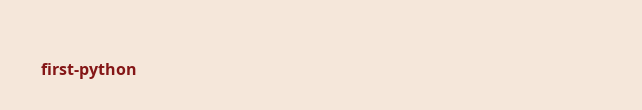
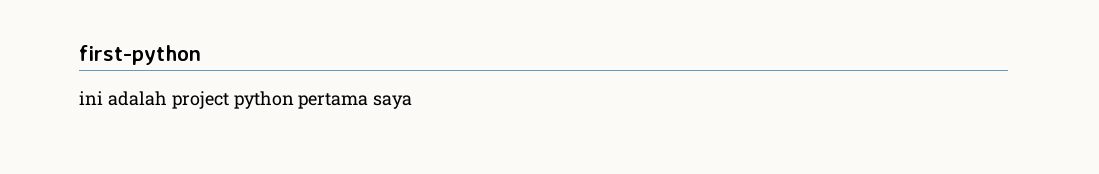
(137, 71) none -> [79,91,413,109] // ini adalah project python pertama saya

